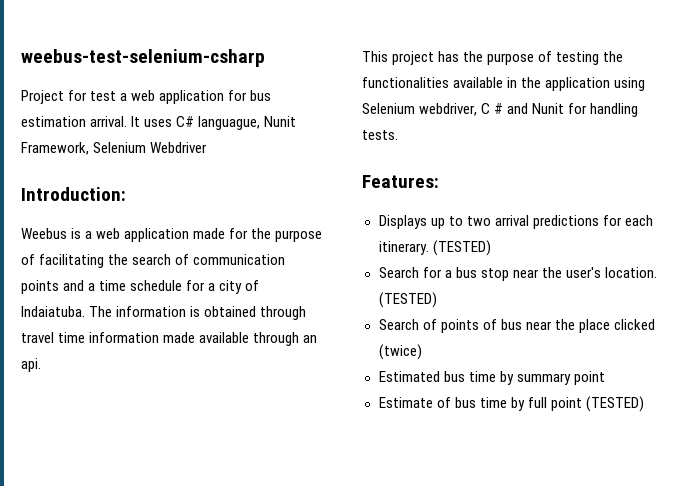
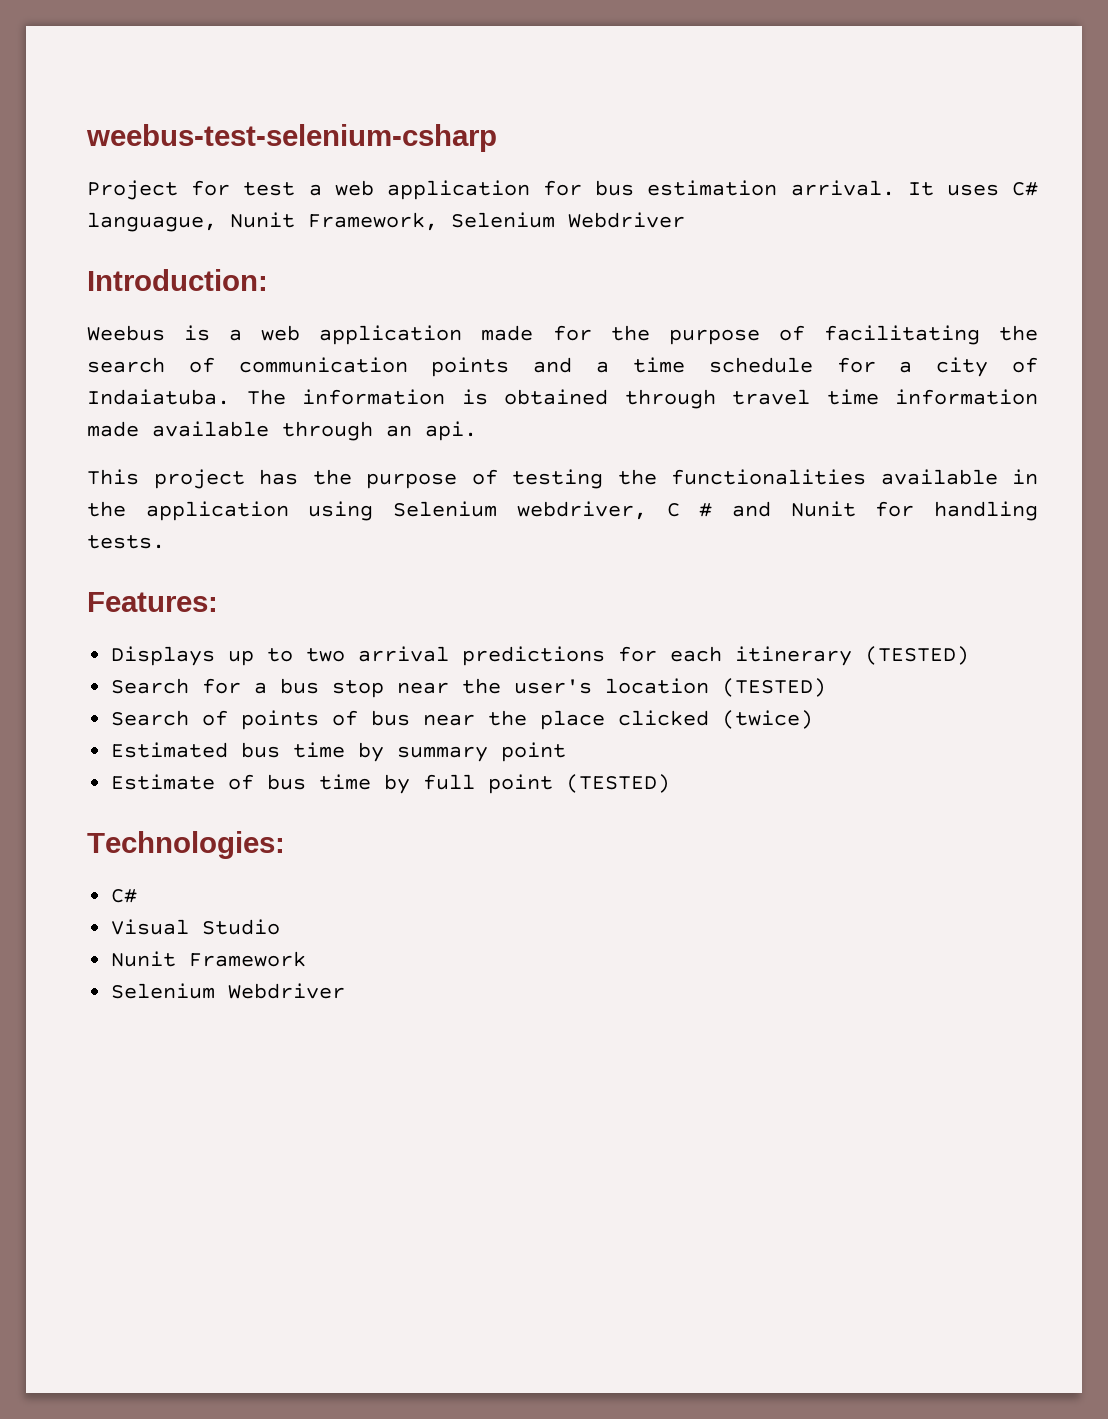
[378,241,429,255] itinerary. -> [735,646,853,666] itinerary
[604,267,657,278] location. -> [605,678,710,694] location
(644, 404) none -> [87,831,285,859] [111,889,138,903] [111,919,281,935] [111,951,307,967] [111,983,346,999] // Technologies: // C# // Visual Studio // Nunit Framework // Selenium Webdriver

